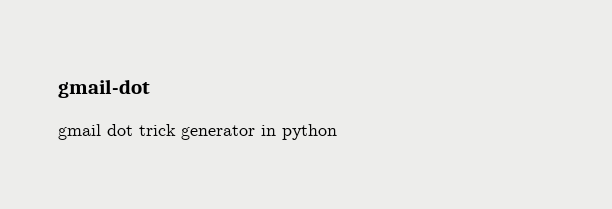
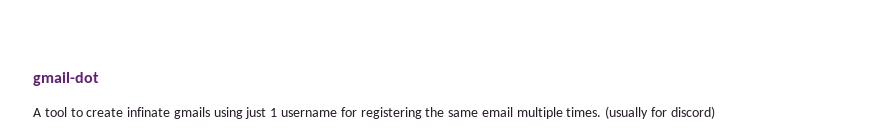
[58,124,337,140] gmail dot trick generator in python -> [33,106,715,119] A tool to create infinate gmails using just 1 username for registering the same email multiple times. (usually for discord)

